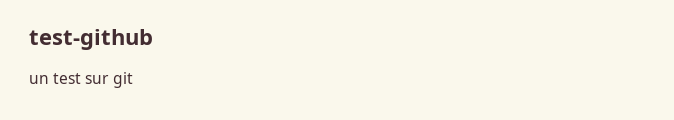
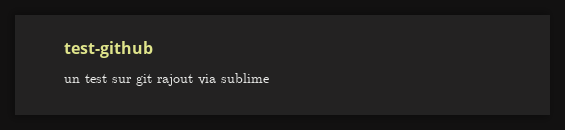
(133, 80) none -> [157,73,269,86] rajout via sublime

